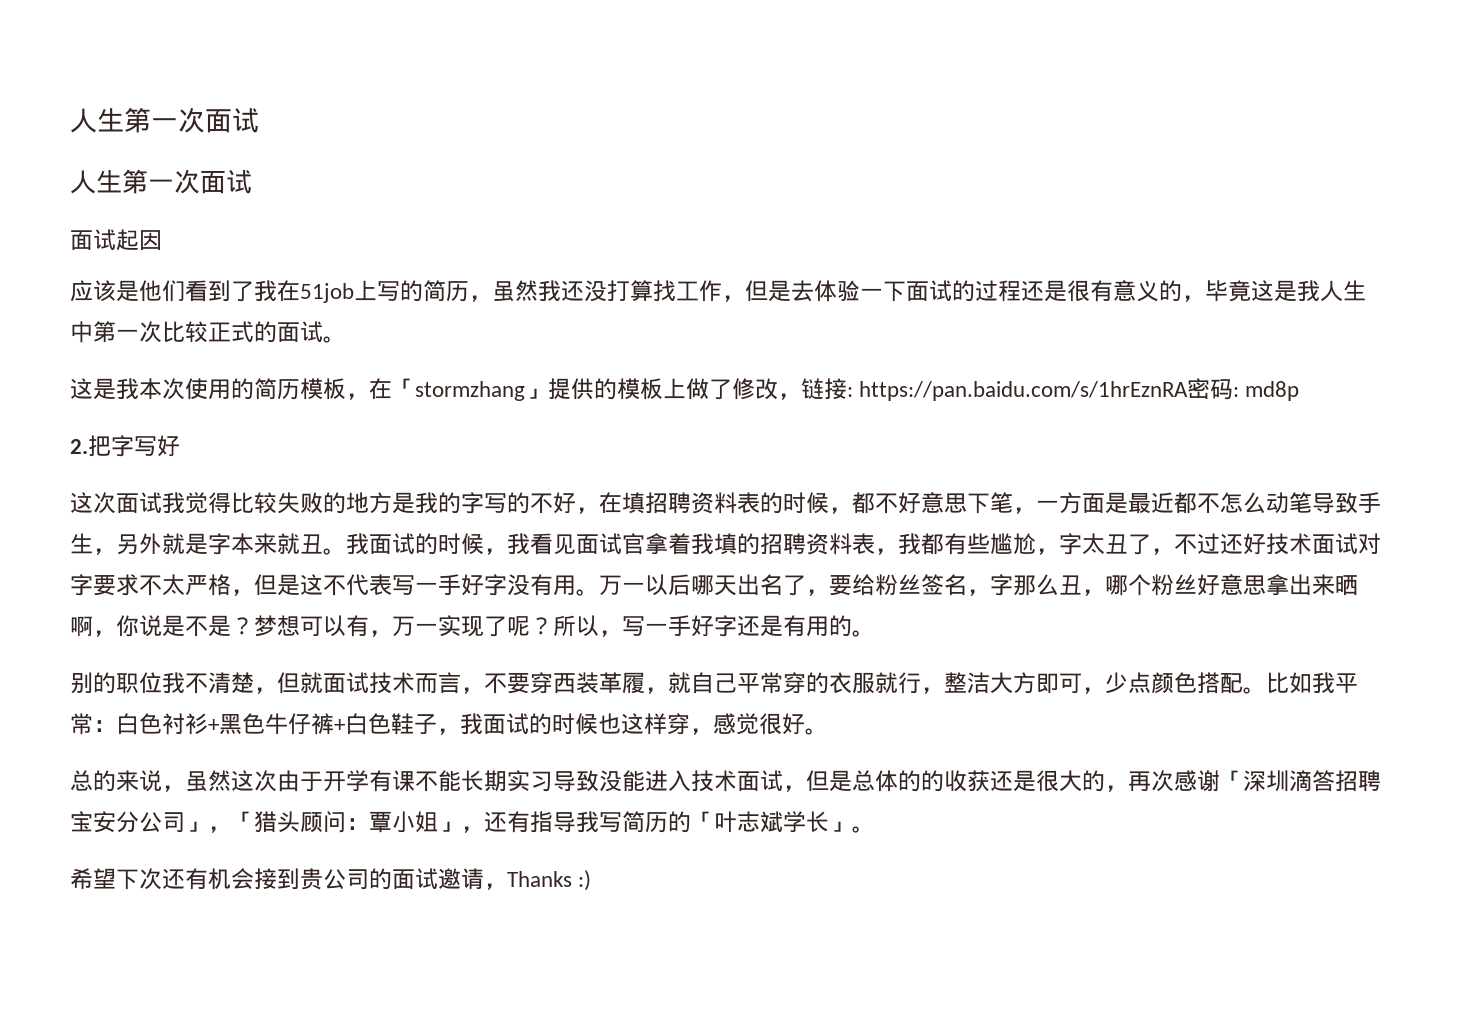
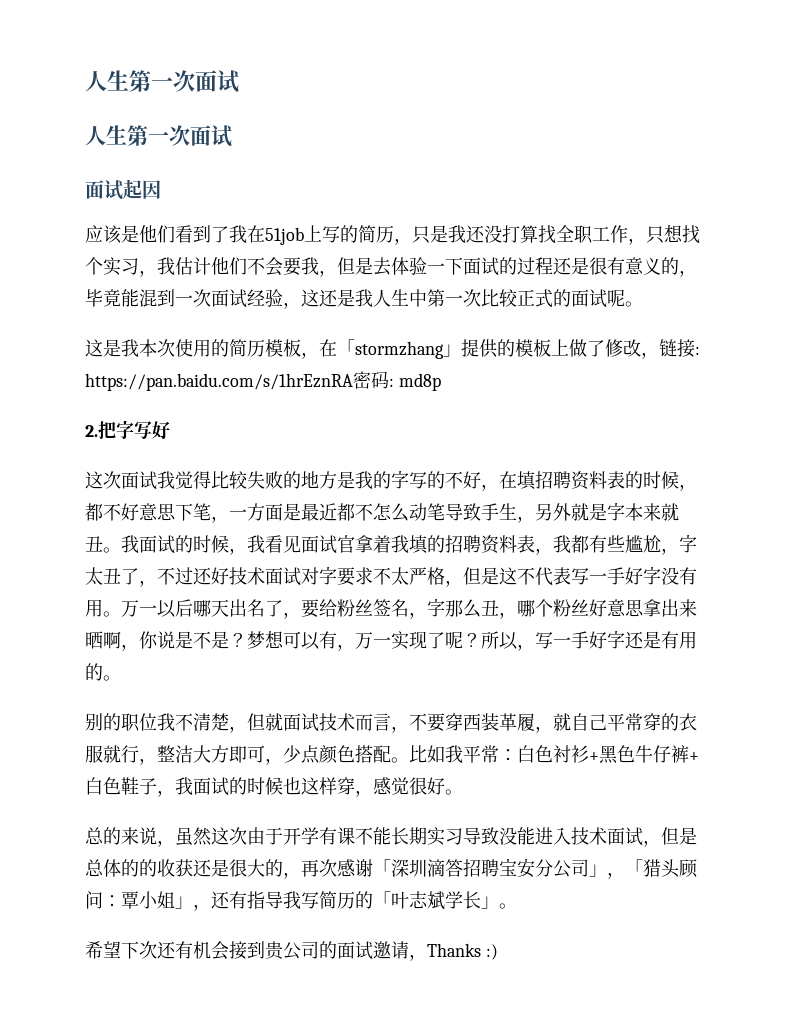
[492,280,538,302] 虽然 -> [412,225,448,244] 只是
[676,280,722,302] 工作 -> [556,224,700,245] [85,257,319,277] 全职工作，只想找个实习，我估计他们不会要我
[1251,280,1274,301] 这 -> [121,289,338,309] 能混到一次面试经验，这还
(323, 332) none -> [607,289,625,307] 呢

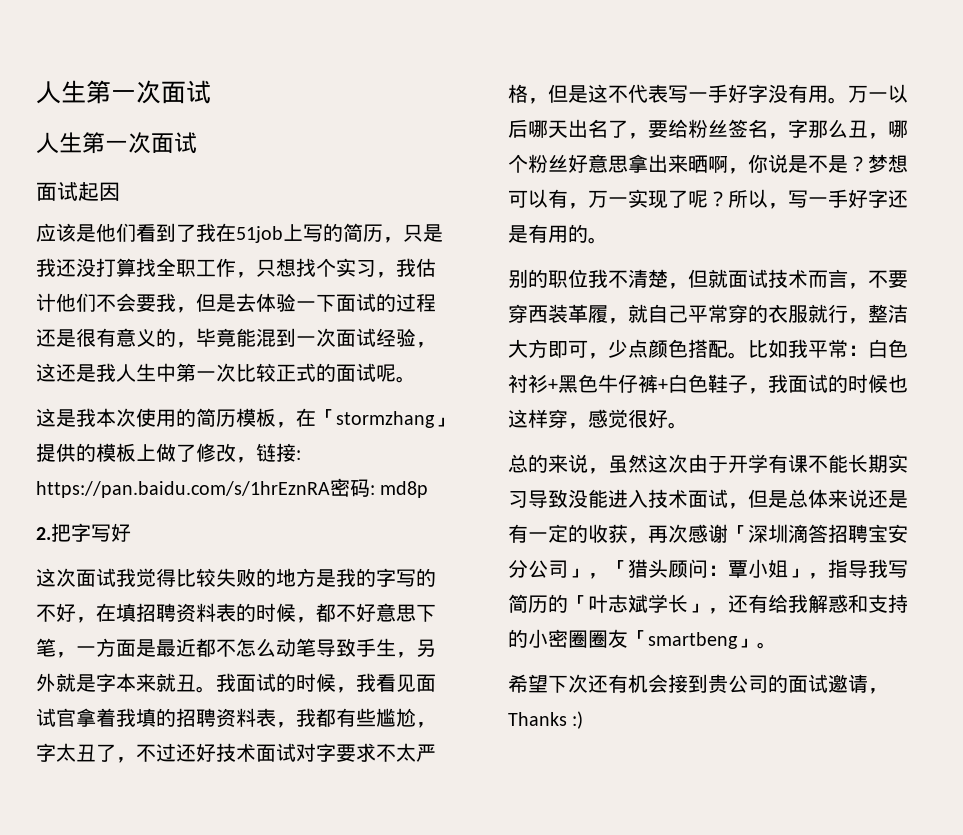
[121,859,283,877] 的的收获还是很大的 -> [828,489,908,508] [508,524,628,543] 来说还是有一定的收获
[211,891,247,909] 还有 -> (828, 576) none
(499, 902) none -> [708,594,908,614] [508,629,757,649] ，还有给我解惑和支持的小密圈圈友「smartbeng」

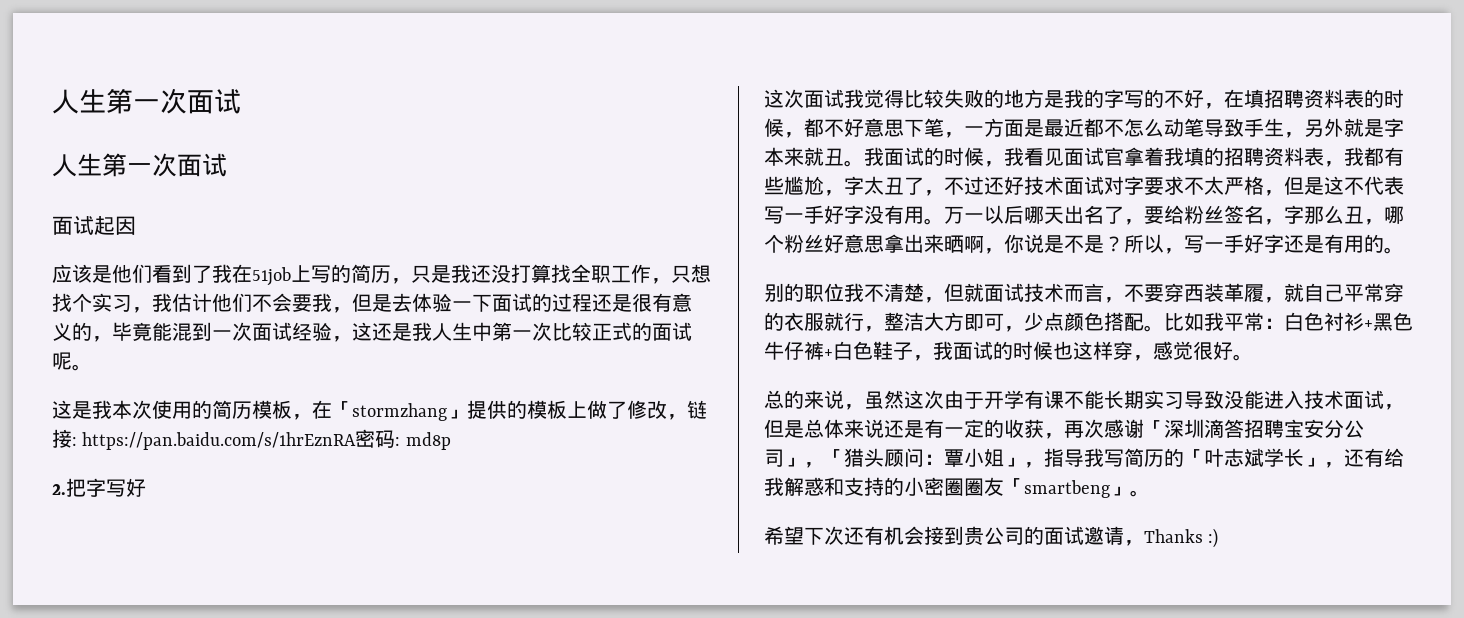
[868,154,908,173] [508,189,728,209] 梦想可以有，万一实现了呢？ -> (1124, 244) none

